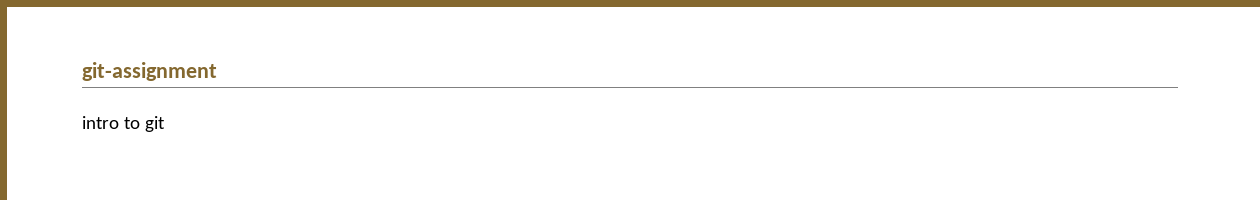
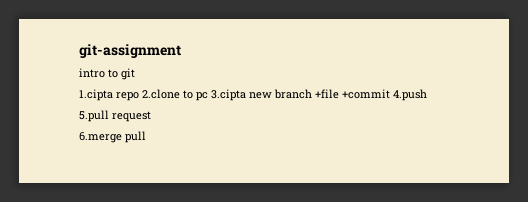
(165, 124) none -> [79,89,427,101] [79,110,151,122] [79,131,146,143] // 1.cipta repo 2.clone to pc 3.cipta new branch +file +commit 4.push // 5.pull request // 6.merge pull

